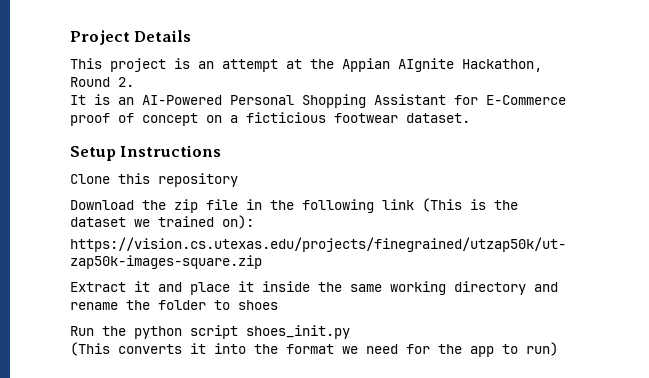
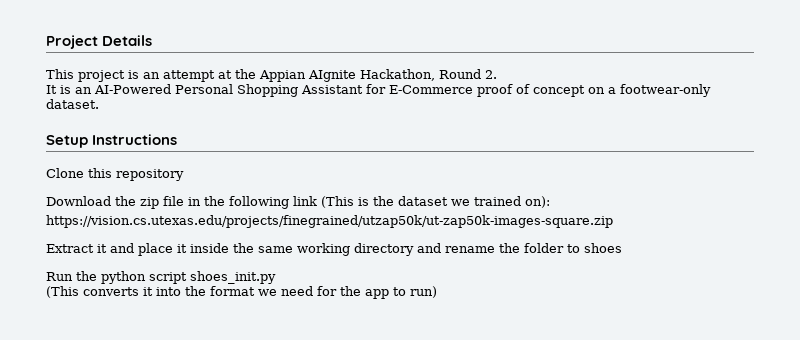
[246,112,398,123] ficticious footwear -> [620,84,711,97] footwear-only

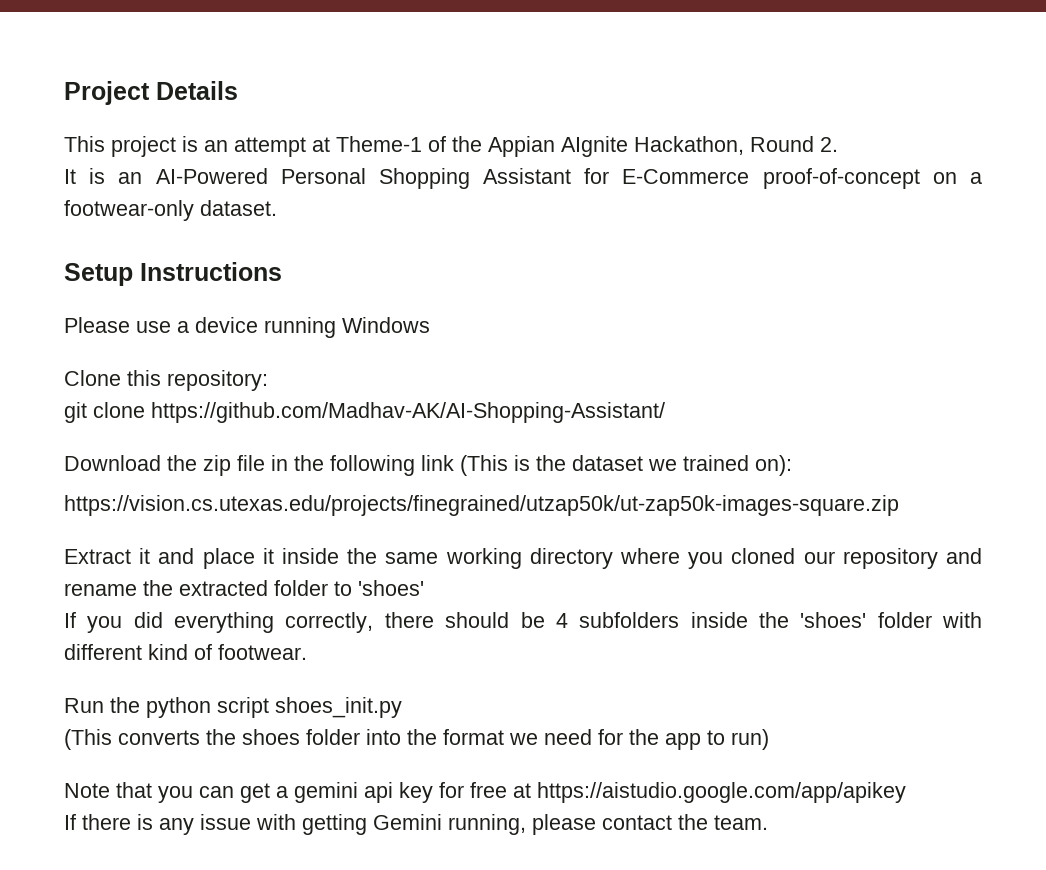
(232, 74) none -> [336,136,446,152] Theme-1 of
[477,84,585,97] proof of concept -> [762,168,920,189] proof-of-concept
[46,168,184,181] Clone this repository -> [64,317,430,338] [64,370,268,391] [64,402,665,423] Please use a device running Windows // Clone this repository: // git clone https://github.com/Madhav-AK/AI-Shopping-Assistant/
(414, 249) none -> [620,548,938,569] where you cloned our repository
(520, 248) none -> [179,580,268,596] extracted
[584,243,622,253] shoes -> [358,580,424,596] [64,612,983,633] [64,644,307,660] 'shoes' // If you did everything correctly, there should be 4 subfolders inside the 'shoes' folder with different kind of footwear.
[143,287,153,296] it -> [206,729,360,745] the shoes folder
(437, 292) none -> [64,782,906,803] [64,814,768,835] // Note that you can get a gemini api key for free at https://aistudio.google.com/app/apikey // If there is any issue with getting Gemini running, please contact the team.

